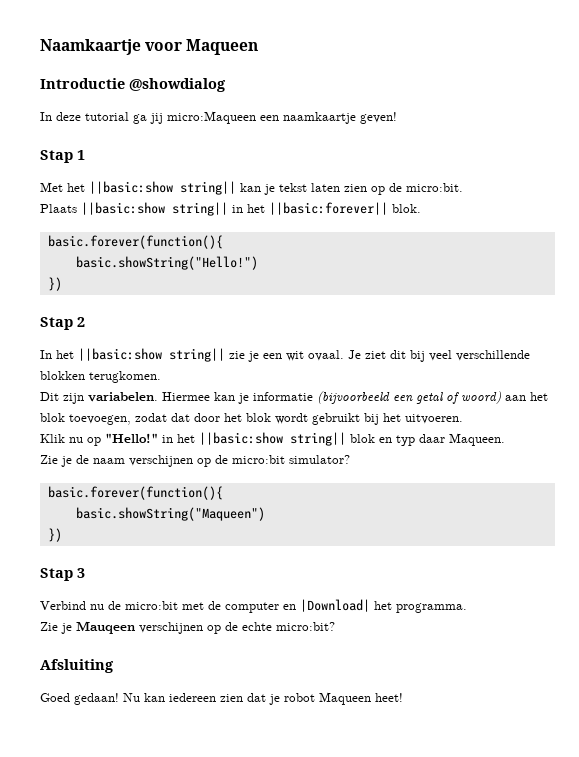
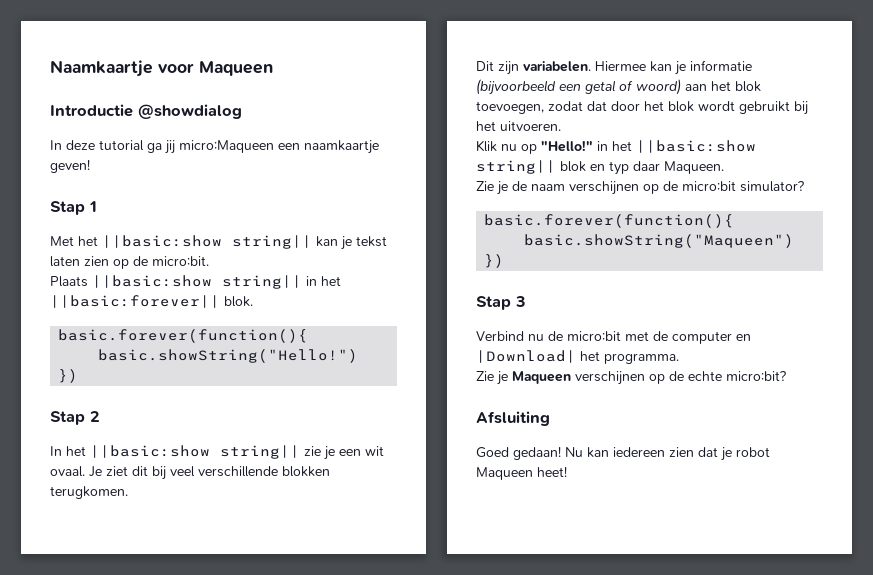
[76,621,135,634] Mauqeen -> [512,371,571,384] Maqueen

